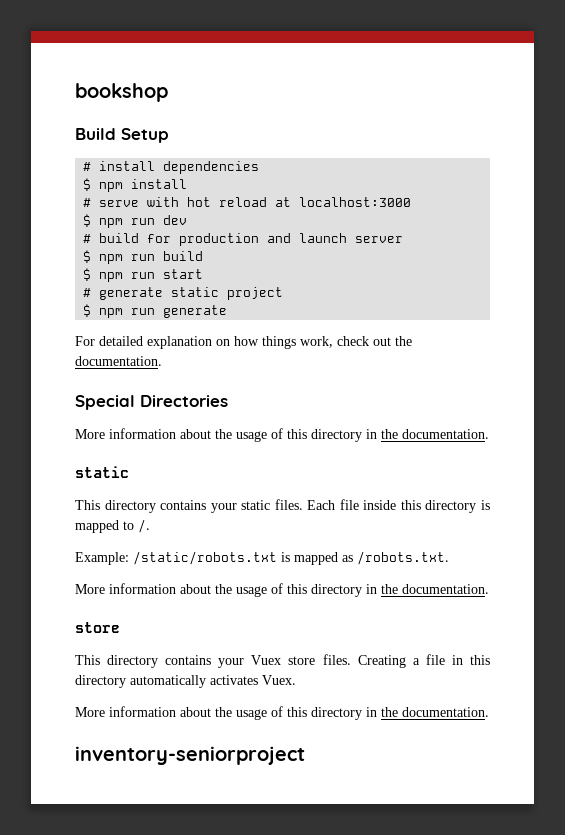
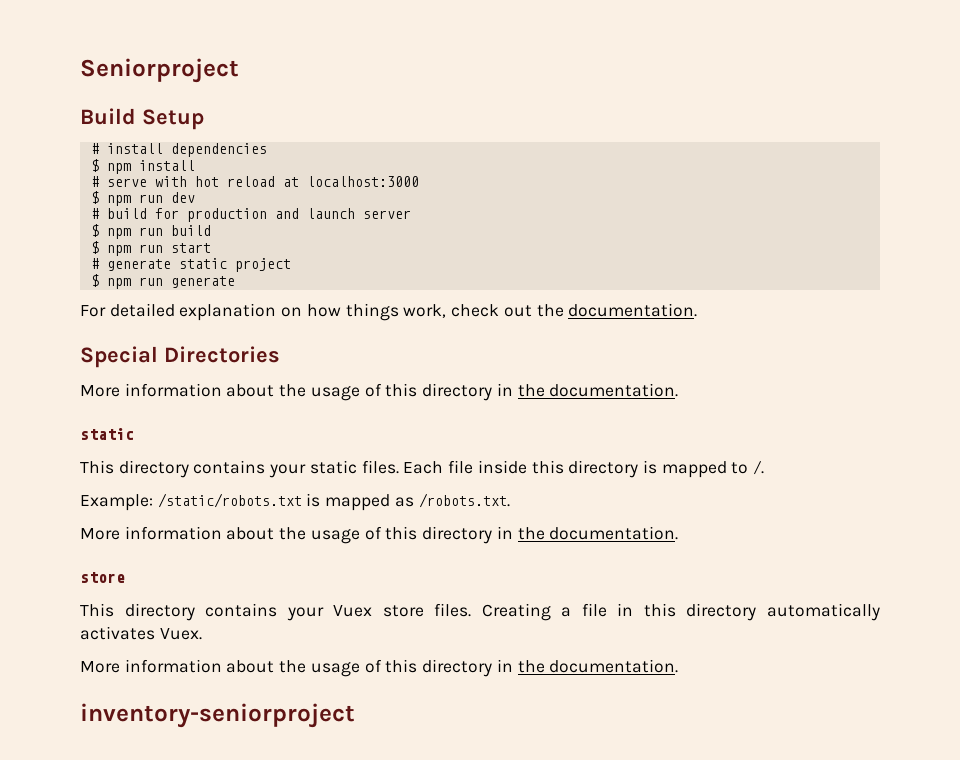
[75,83,168,102] bookshop -> [80,58,239,83] Seniorproject

